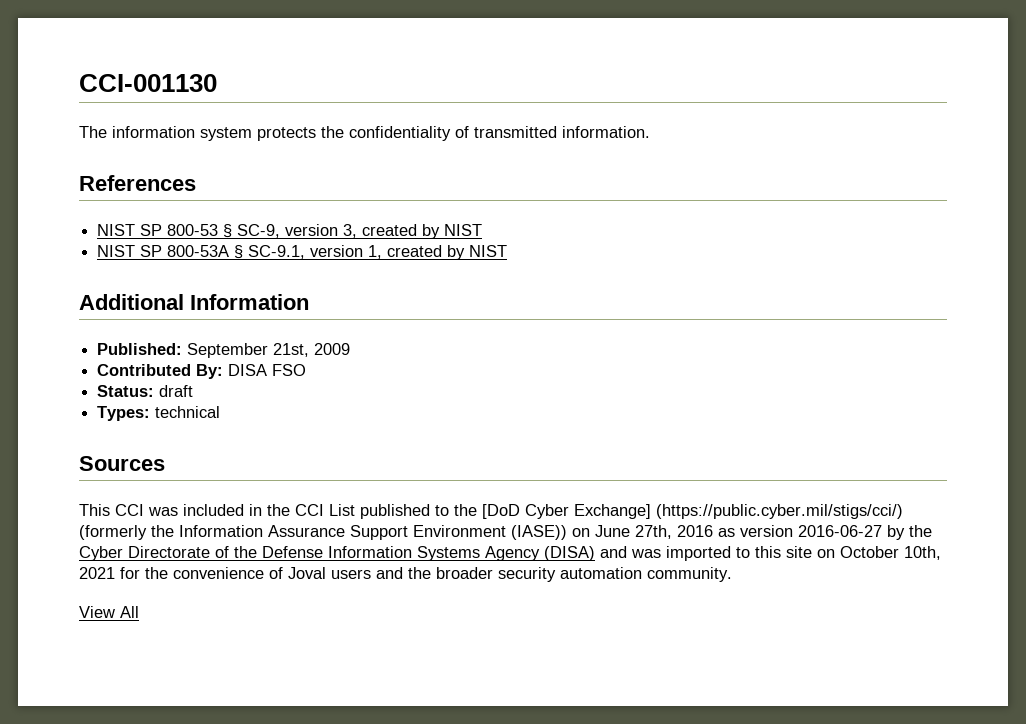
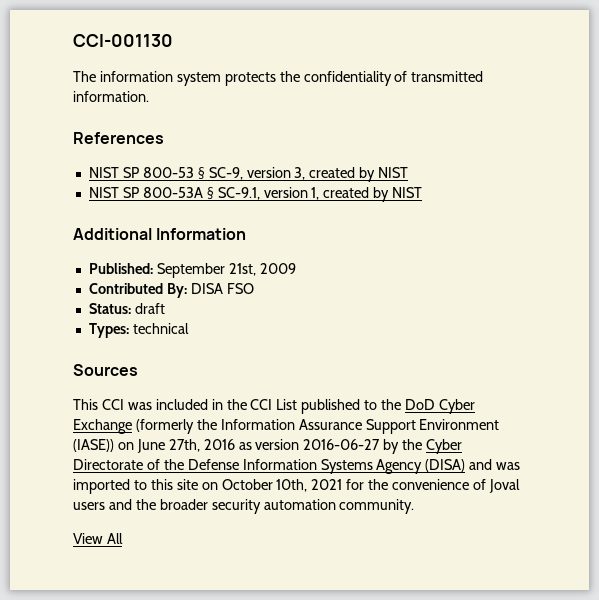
[482,504,903,519] [DoD Cyber Exchange] (https://public.cyber.mil/stigs/cci/) -> [405,399,475,414] [73,419,132,434] DoD Cyber Exchange

